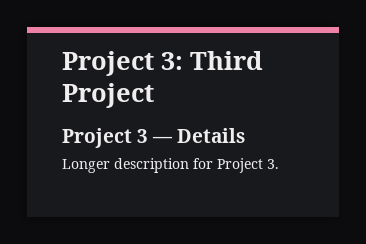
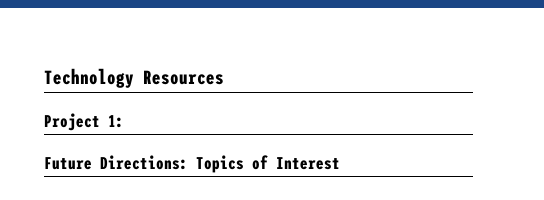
[62,51,263,76] [62,83,154,108] [62,128,246,148] [62,158,279,173] Project 3: Third Project // Project 3 — Details // Longer description for Project 3. -> [44,68,224,88] [44,113,124,131] [44,155,340,173] Technology Resources // Project 1: // Future Directions: Topics of Interest

